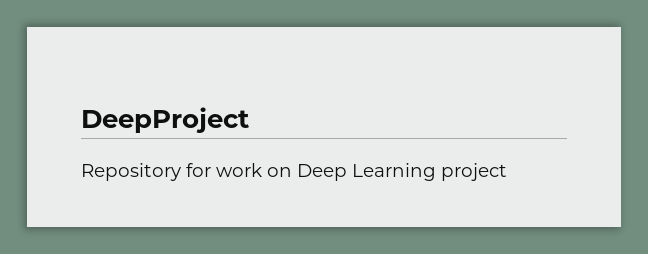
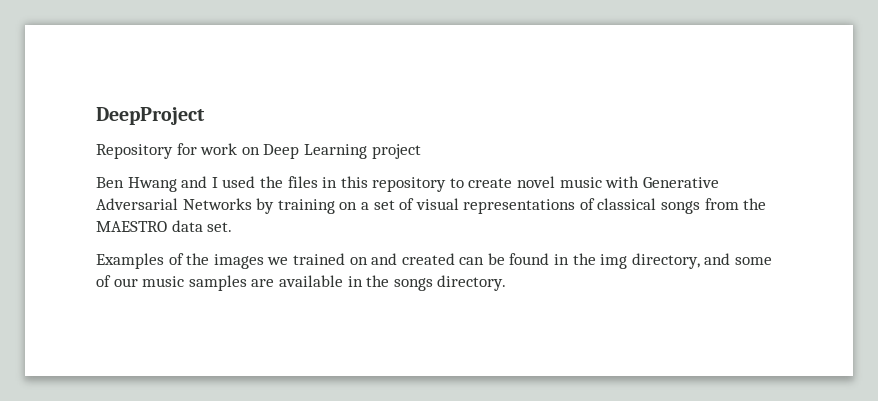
(507, 172) none -> [96,176,719,192] [96,198,767,214] [96,220,233,232] [96,253,773,269] [96,275,507,291] // Ben Hwang and I used the files in this repository to create novel music with Generative Adversarial Networks by training on a set of visual representations of classical songs from the MAESTRO data set. // Examples of the images we trained on and created can be found in the img directory, and some of our music samples are available in the songs directory.

